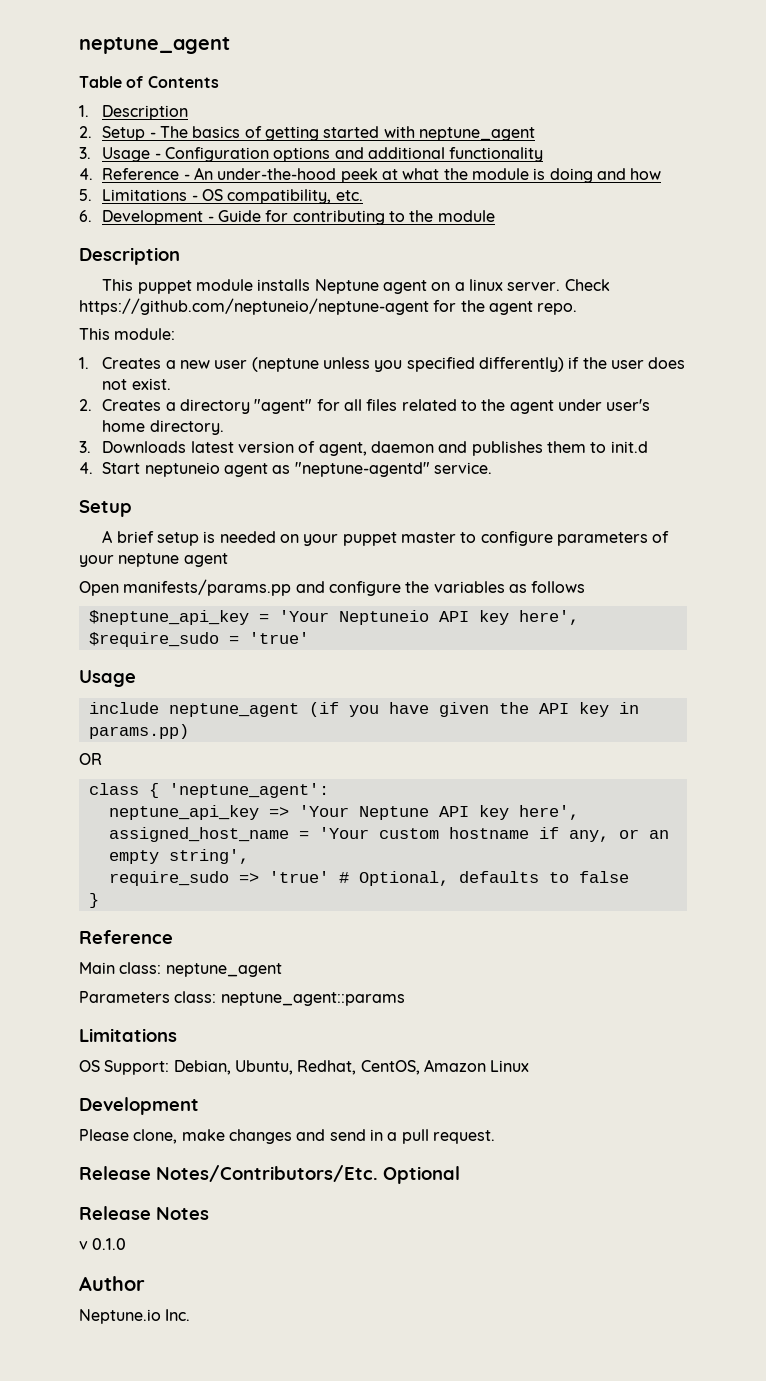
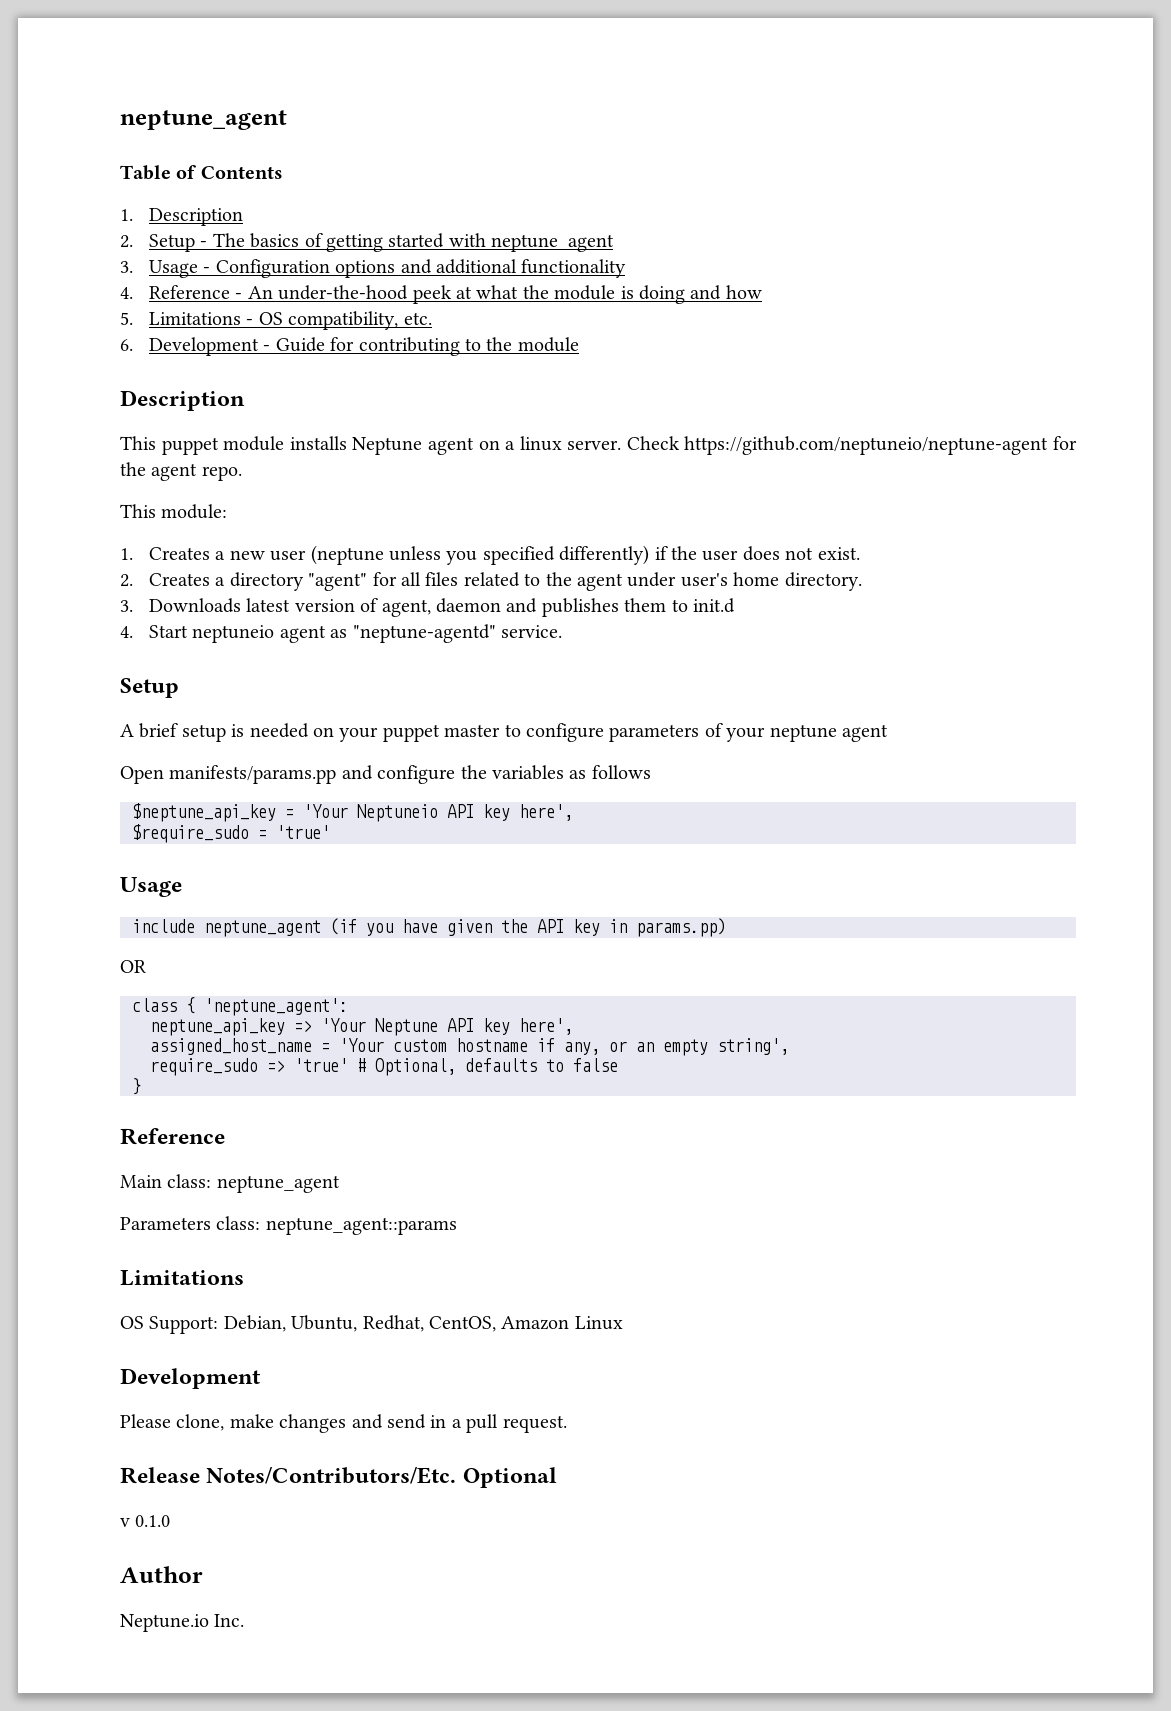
[79,1206,209,1220] // Release Notes -> (557, 1477) none

